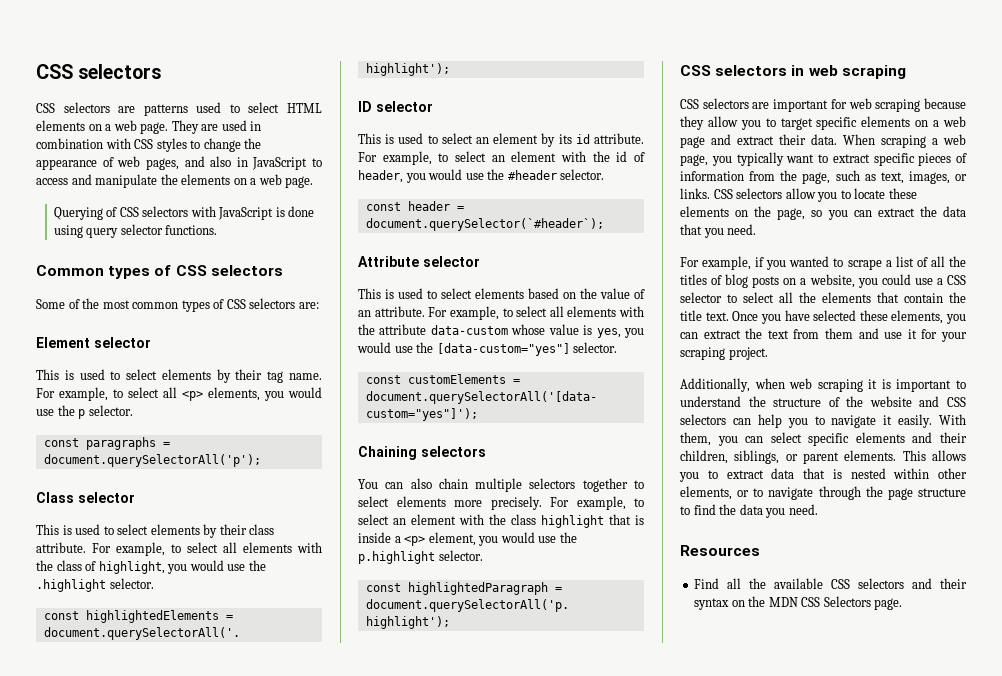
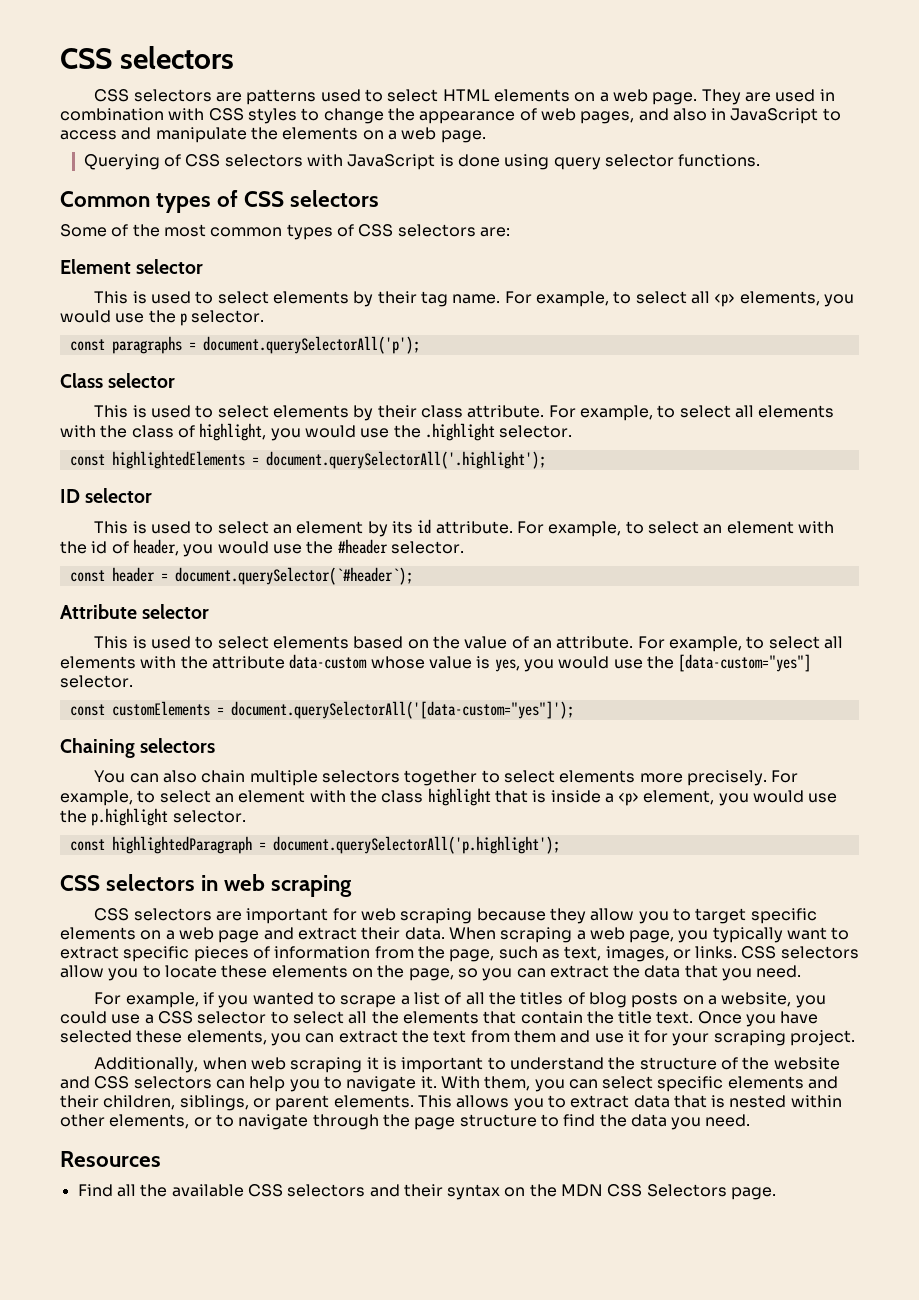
[883,414,933,428] it easily. -> [420,1076,437,1089] it.

